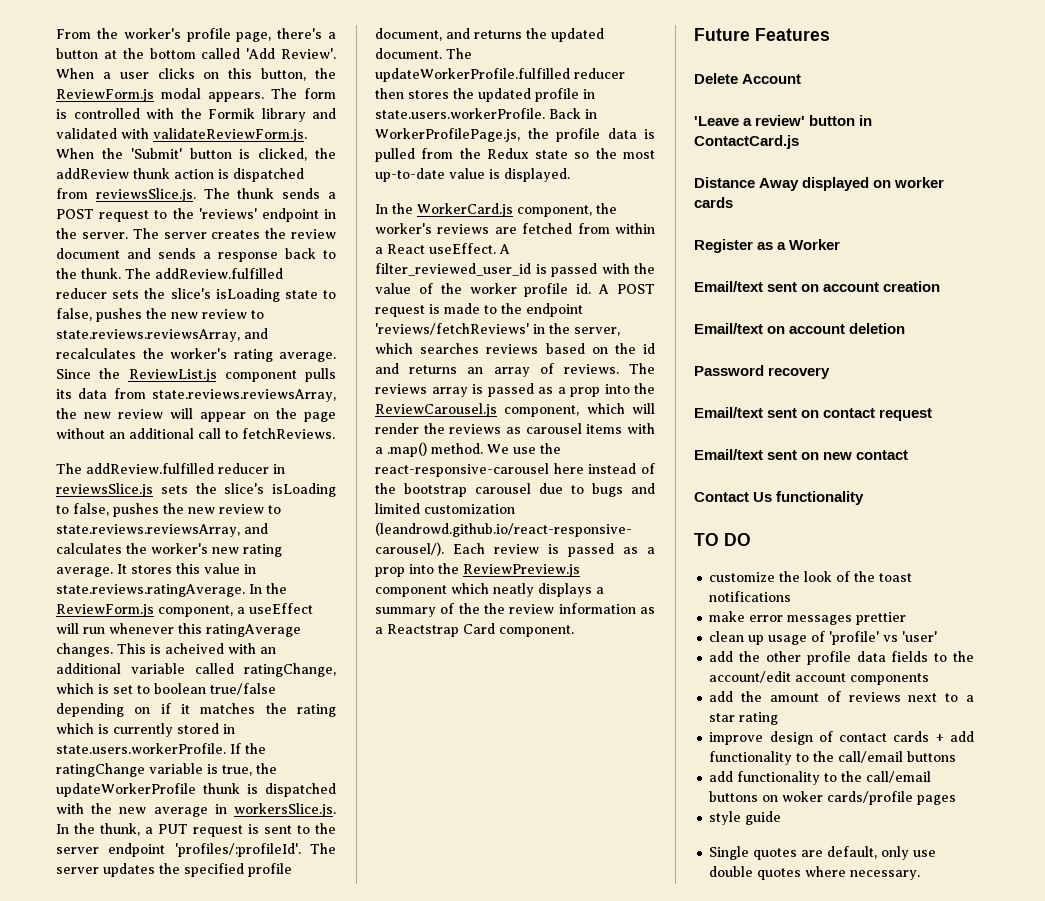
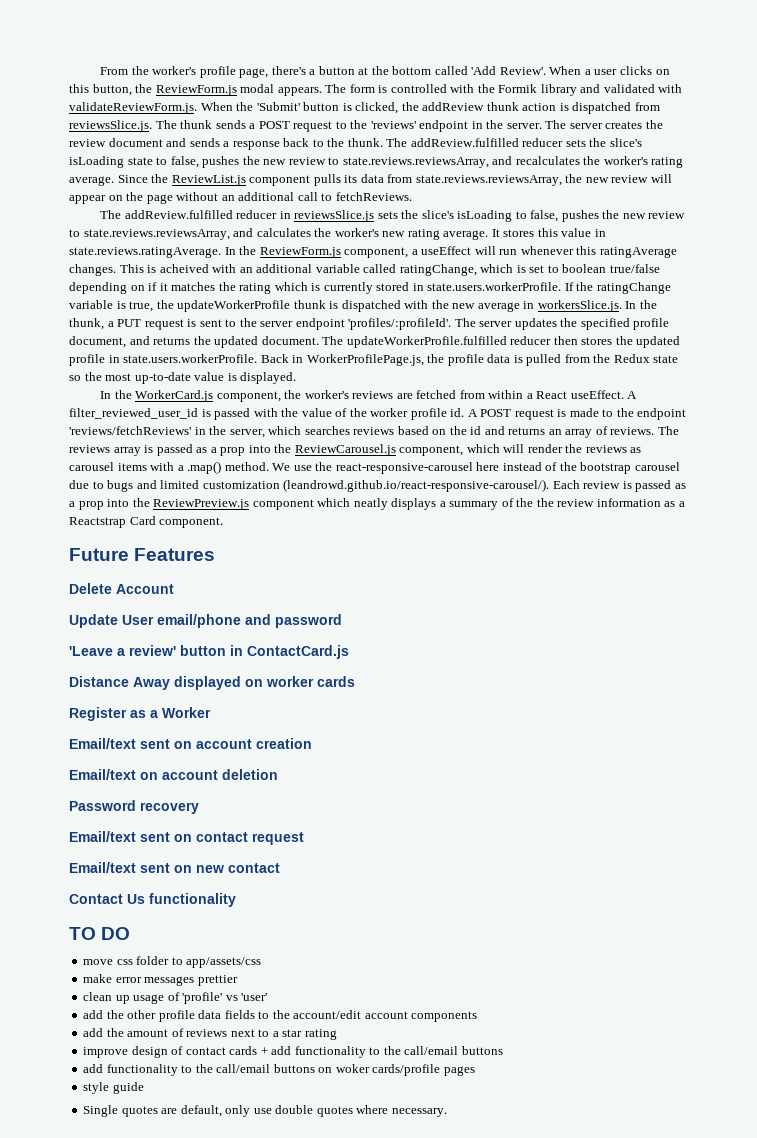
(802, 79) none -> [69,614,342,628] // Update User email/phone and password
[709,571,913,582] [709,591,792,602] customize the look of the toast notifications -> [83,956,262,968] move css folder to app/assets/css

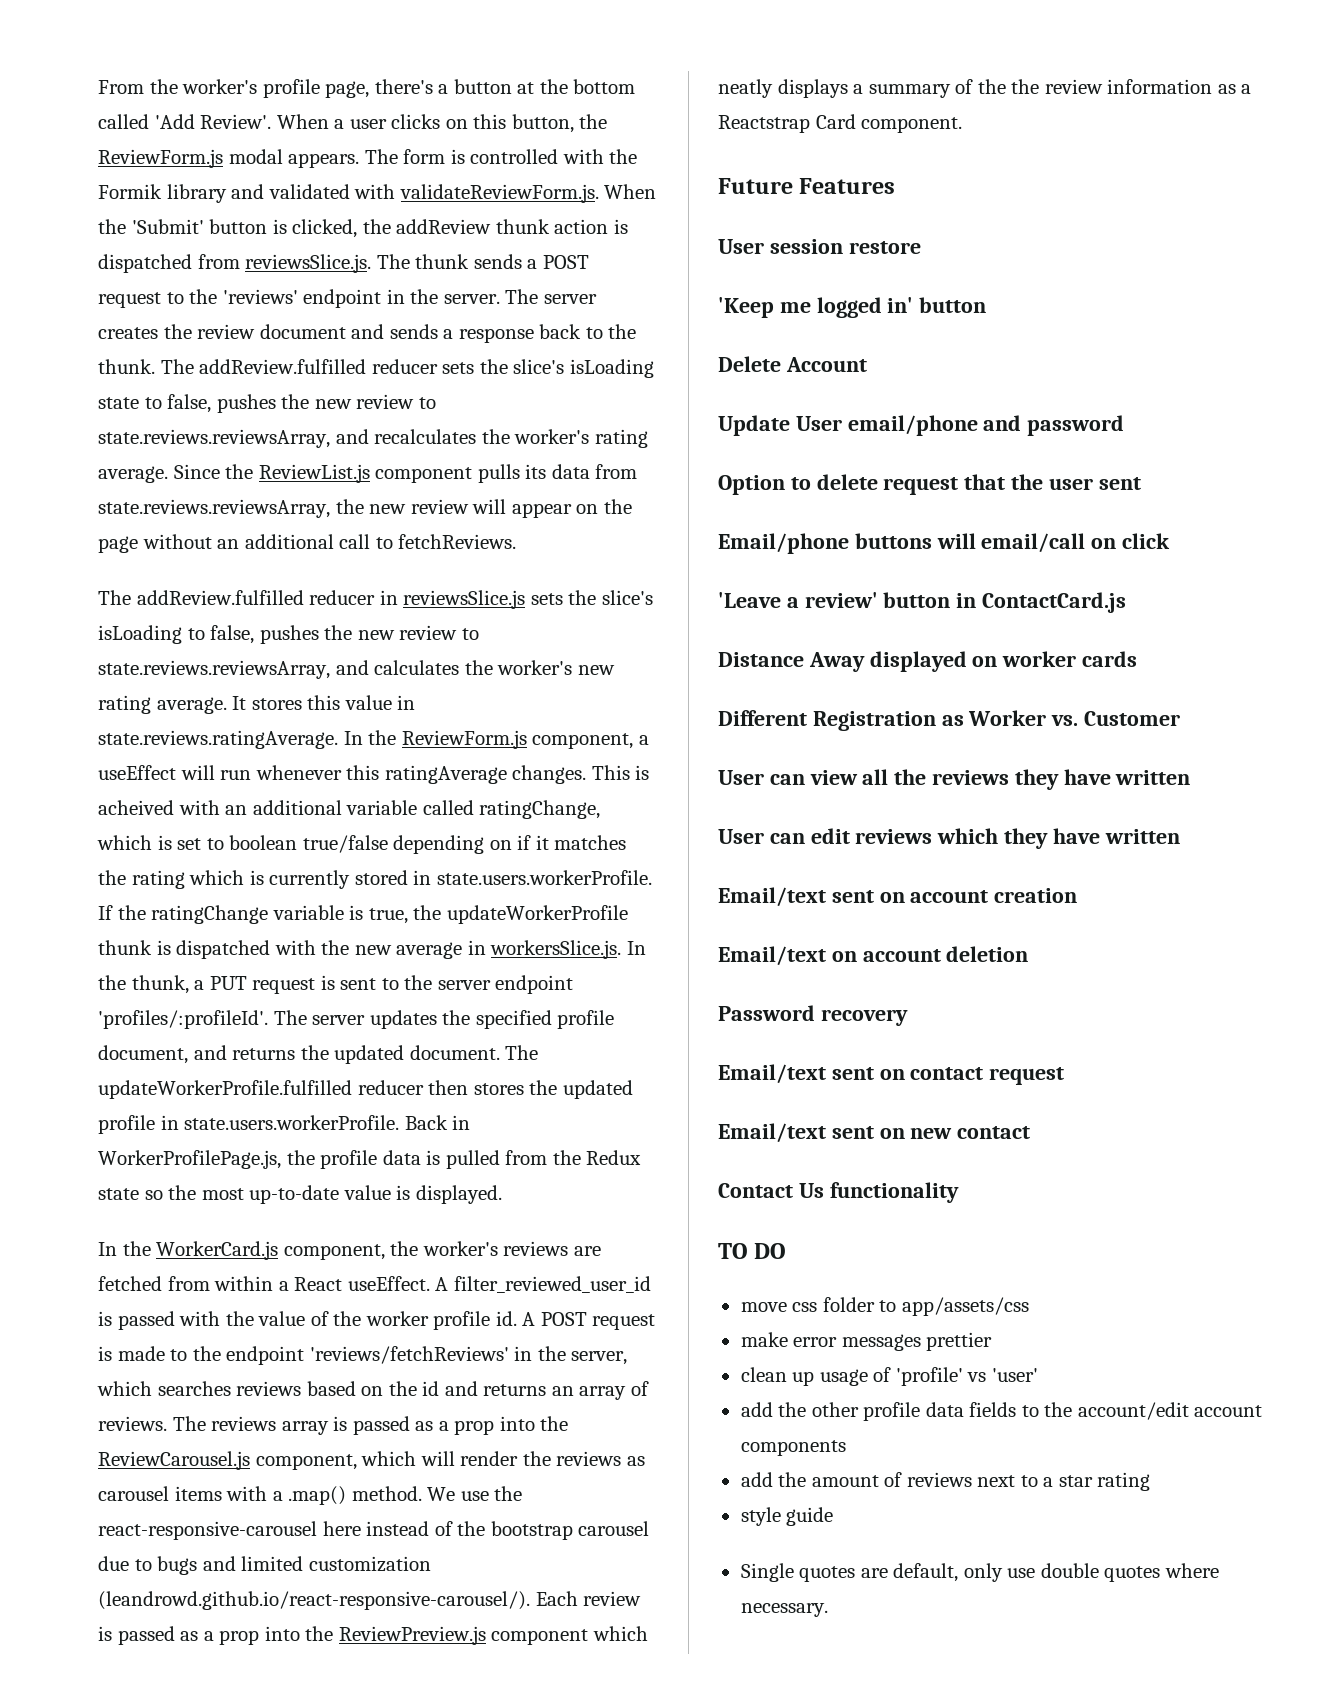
(216, 554) none -> [718,239,921,254] [718,297,987,318] // User session restore // 'Keep me logged in' button
(342, 621) none -> [718,474,1141,495] [718,533,1171,554] // Option to delete request that the user sent // Email/phone buttons will email/call on click
[69,707,211,721] Register as a Worker -> [718,710,1181,731] [718,769,1191,790] [718,828,1180,849] Different Registration as Worker vs. Customer // User can view all the reviews they have written // User can edit reviews which they have written
[83,1046,503,1058] [83,1064,475,1076] // improve design of contact cards + add functionality to the call/email buttons // add functionality to the call/email buttons on woker cards/profile pages -> (1151, 1481) none

